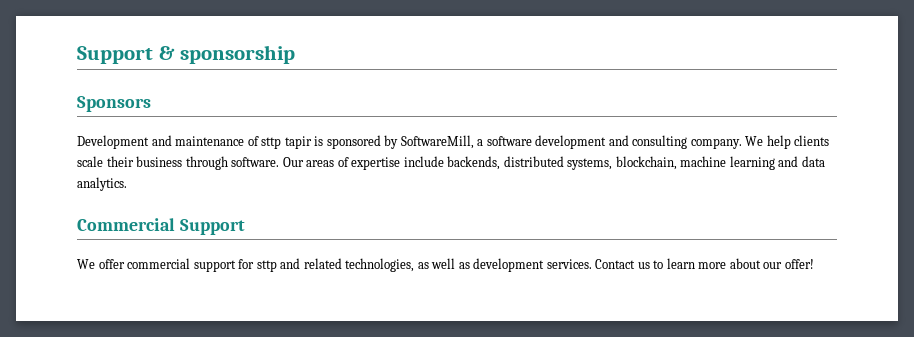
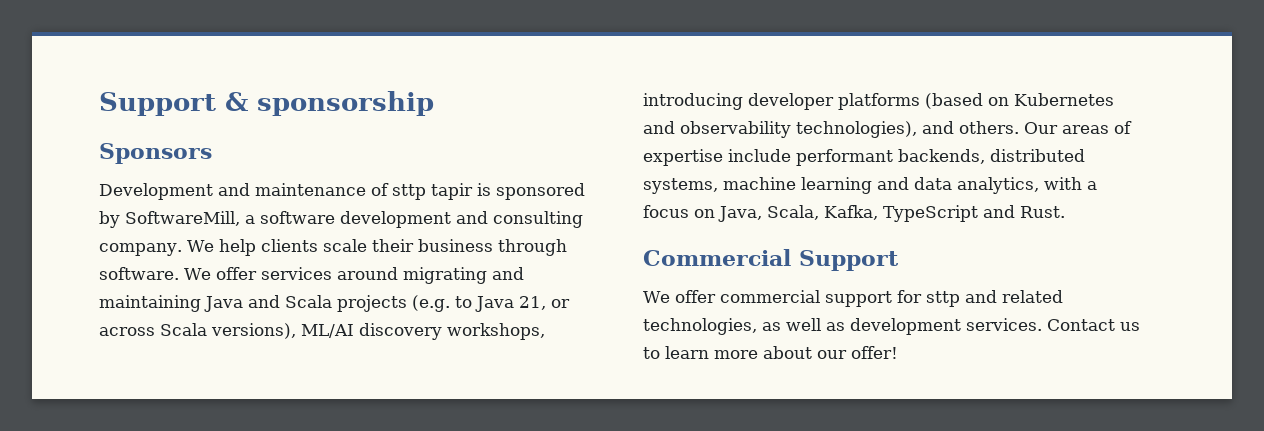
(280, 162) none -> [184,267,524,284] [99,295,570,312] [99,323,545,340] [643,93,1114,110] [643,121,1019,138] We offer services around migrating and maintaining Java and Scala projects (e.g. to Java 21, or across Scala versions), ML/AI discovery workshops, introducing developer platforms (based on Kubernetes and observability technologies), and others.
(444, 161) none -> [796,149,893,166] performant
[615,156,677,170] blockchain, -> (718, 186) none
[77,177,127,191] analytics. -> [957,177,1097,194] [643,205,1065,222] analytics, with a focus on Java, Scala, Kafka, TypeScript and Rust.

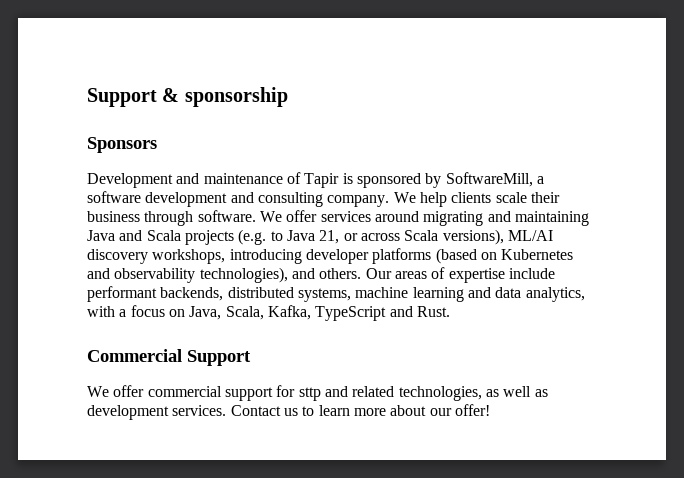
[392,183,473,200] sttp tapir -> [304,173,340,188] Tapir

